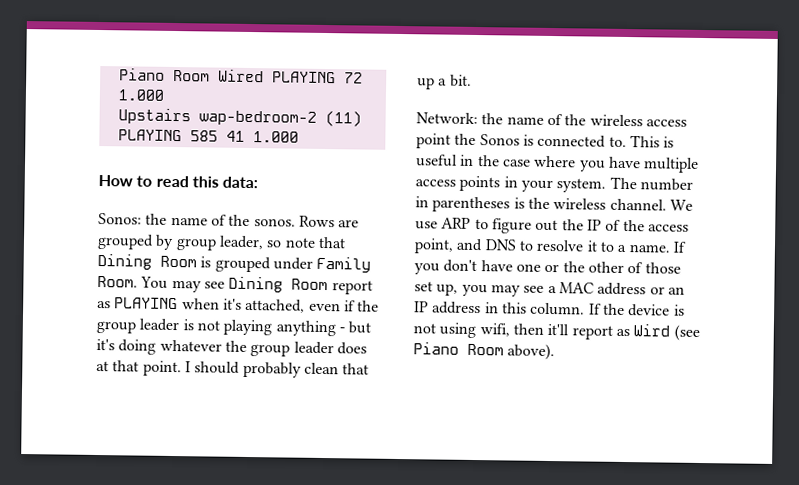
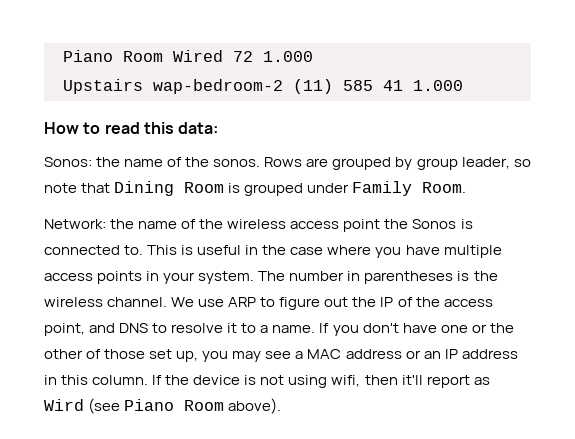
[271,71,336,84] PLAYING -> (223, 56) none
[117,129,182,142] PLAYING -> (333, 86) none
[140,276,373,295] [97,297,380,313] [96,318,372,337] [96,338,367,357] [96,360,370,378] [417,74,472,90] You may see Dining Room report as PLAYING when it's attached, even if the group leader is not playing anything - but it's doing whatever the group leader does at that point. I should probably clean that up a bit. -> (467, 187) none

